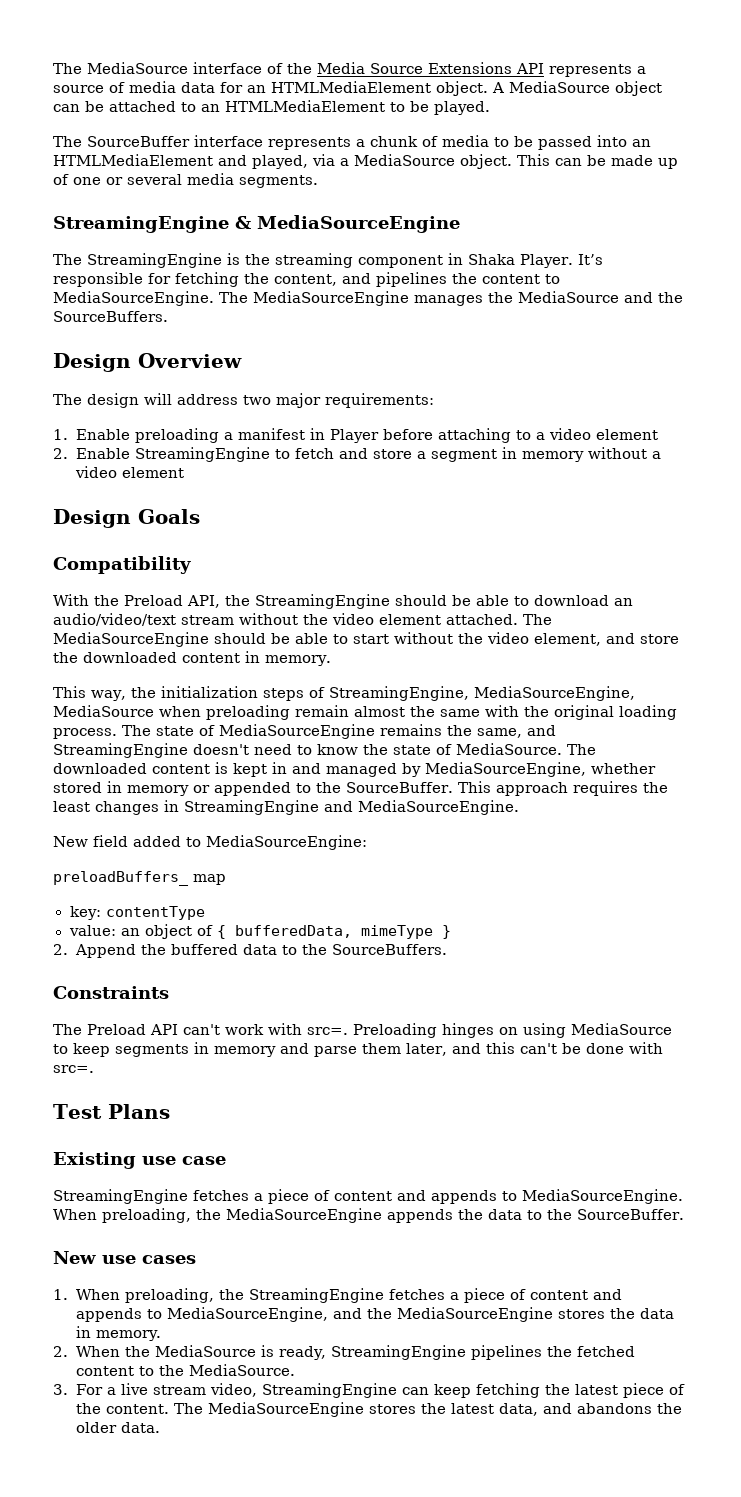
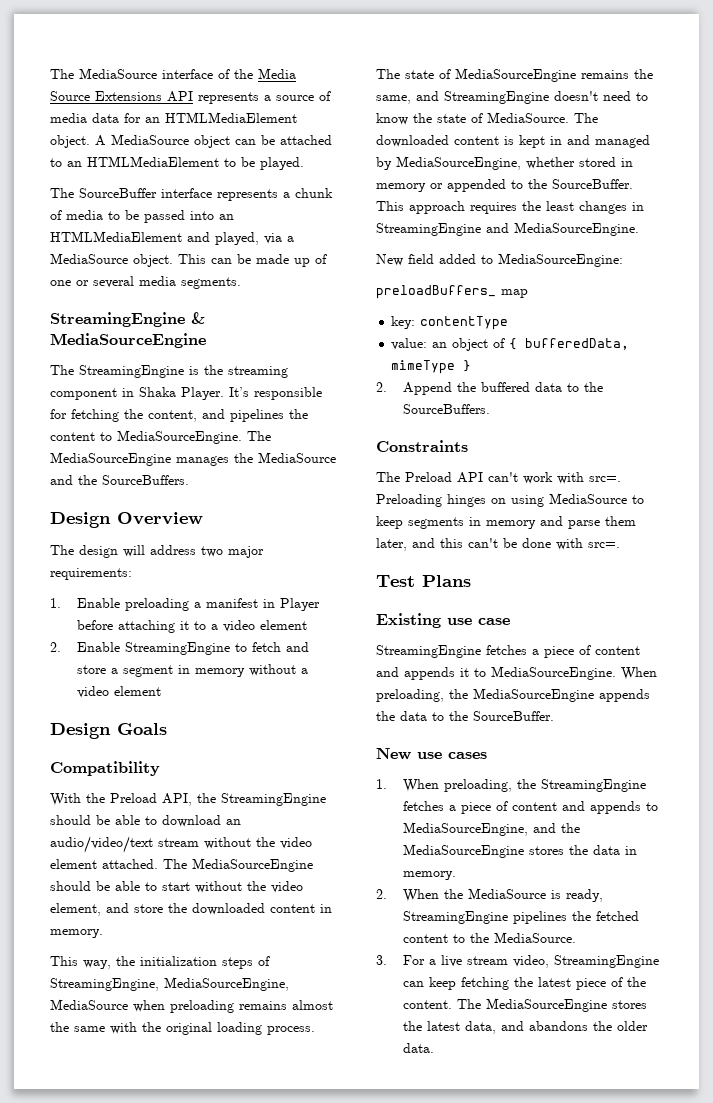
(511, 435) none -> [179,621,189,630] it
[295,705,349,717] remain -> [239,1001,287,1010] remains
(497, 1197) none -> [460,668,469,677] it

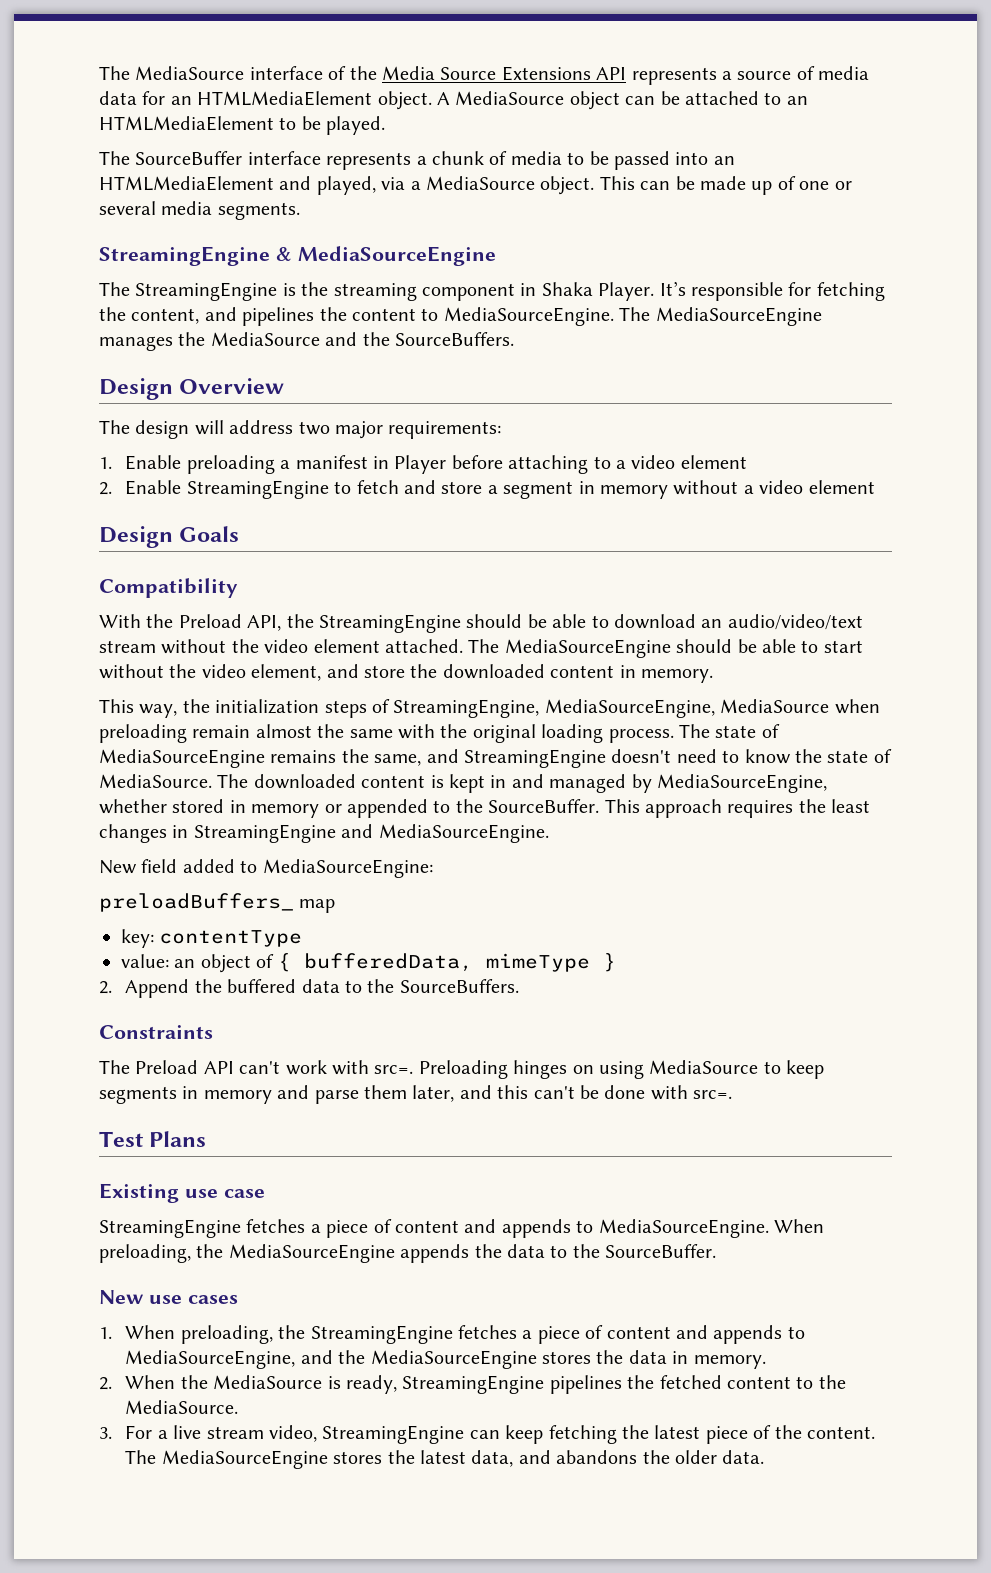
[179,621,189,630] it -> (589, 464) none
[239,1001,287,1010] remains -> [192,725,251,738] remain
[460,668,469,677] it -> (571, 1228) none

